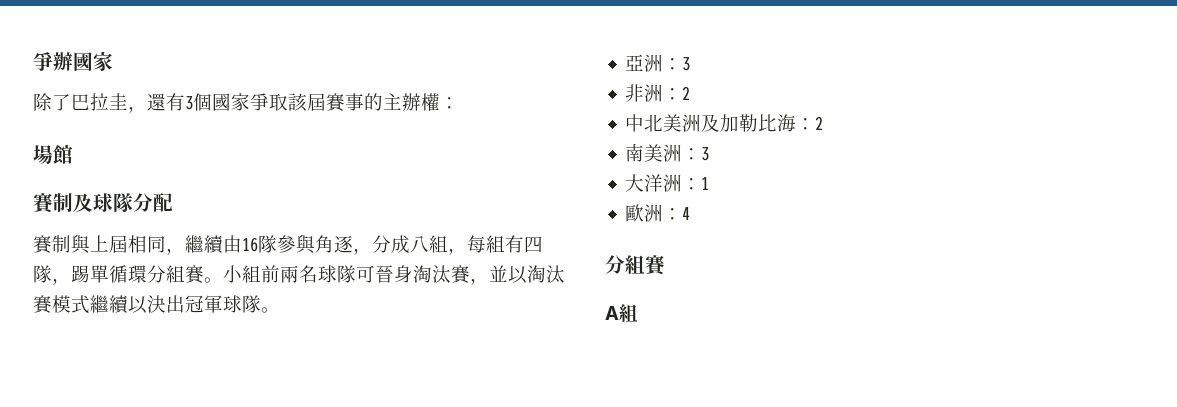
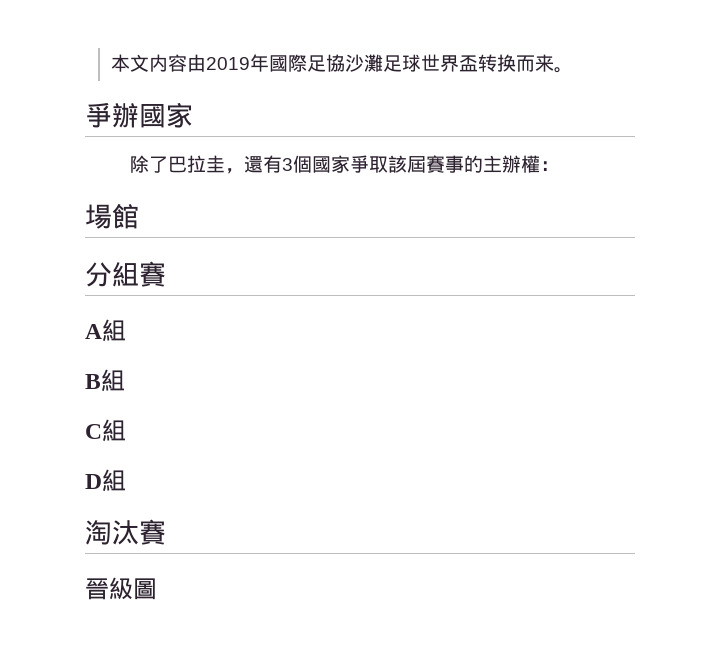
(33, 61) none -> [110,54,573,73] 本文内容由2019年國際足協沙灘足球世界盃转换而来。 //
[33,193,173,213] [33,234,543,255] [33,265,565,285] [33,295,280,314] [625,54,691,72] [625,84,691,102] [625,114,824,132] [625,143,710,162] [625,174,710,192] [625,204,691,222] [605,255,666,275] [605,304,638,322] 賽制及球隊分配 // 賽制與上屆相同，繼續由16隊參與角逐，分成八組，每組有四隊，踢單循環分組賽。小組前兩名球隊可晉身淘汰賽，並以淘汰賽模式繼續以決出冠軍球隊。 // 亞洲：3 // 非洲：2 // 中北美洲及加勒比海：2 // 南美洲：3 // 大洋洲：1 // 歐洲：4 // 分組賽 // A組 -> [85,261,166,287] [85,319,126,342] [85,369,125,392] [85,419,126,442] [85,469,126,492] [85,519,166,545] [85,577,157,600] 分組賽 // A組 // B組 // C組 // D組 // 淘汰賽 // 晉級圖

